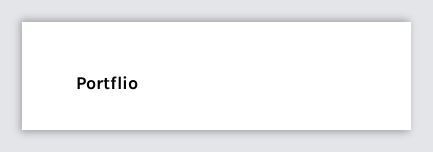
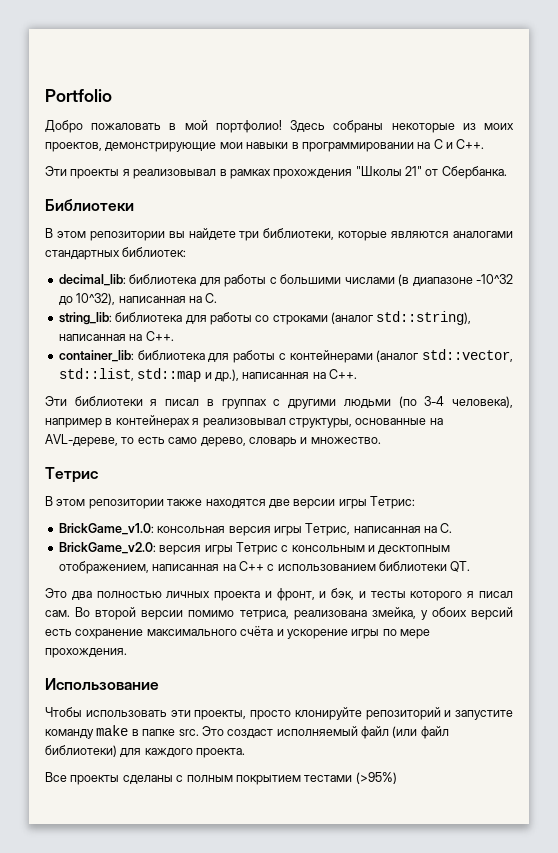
[76,76,138,90] Portflio -> [45,89,112,102] [45,120,514,133] [45,139,485,152] [45,166,507,179] [45,199,134,211] [45,228,513,241] [45,247,187,260] [58,274,513,287] [58,293,218,305] [58,311,472,325] [58,331,174,341] [58,349,513,363] [58,368,357,382] [45,396,513,409] [45,415,443,428] [45,434,381,447] [45,467,98,483] [45,496,415,509] [58,523,453,536] [58,542,451,555] [58,561,471,574] [45,588,513,601] [45,607,514,620] [45,626,430,639] [45,648,127,658] [45,678,159,690] [45,707,513,720] [45,725,449,739] [45,745,246,758] [45,772,397,785] Portfolio // Добро пожаловать в мой портфолио! Здесь собраны некоторые из моих проектов, демонстрирующие мои навыки в программировании на C и C++. // Эти проекты я реализовывал в рамках прохождения "Школы 21" от Сбербанка. // Библиотеки // В этом репозитории вы найдете три библиотеки, которые являются аналогами стандартных библиотек: // decimal_lib: библиотека для работы с большими числами (в диапазоне -10^32 до 10^32), написанная на C. // string_lib: библиотека для работы со строками (аналог std::string), написанная на C++. // container_lib: библиотека для работы с контейнерами (аналог std::vector, std::list, std::map и др.), написанная на C++. // Эти библиотеки я писал в группах с другими людьми (по 3-4 человека), например в контейнерах я реализовывал структуры, основанные на AVL-дереве, то есть само дерево, словарь и множество. // Тетрис // В этом репозитории также находятся две версии игры Тетрис: // BrickGame_v1.0: консольная версия игры Тетрис, написанная на C. // BrickGame_v2.0: версия игры Тетрис с консольным и десктопным отображением, написанная на C++ с использованием библиотеки QT. // Это два полностью личных проекта и фронт, и бэк, и тесты которого я писал сам. Во второй версии помимо тетриса, реализована змейка, у обоих версий есть сохранение максимального счёта и ускорение игры по мере прохождения. // Использование // Чтобы использовать эти проекты, просто клонируйте репозиторий и запустите команду make в папке src. Это создаст исполняемый файл (или файл библиотеки) для каждого проекта. // Все проекты сделаны с полным покрытием тестами (>95%)

